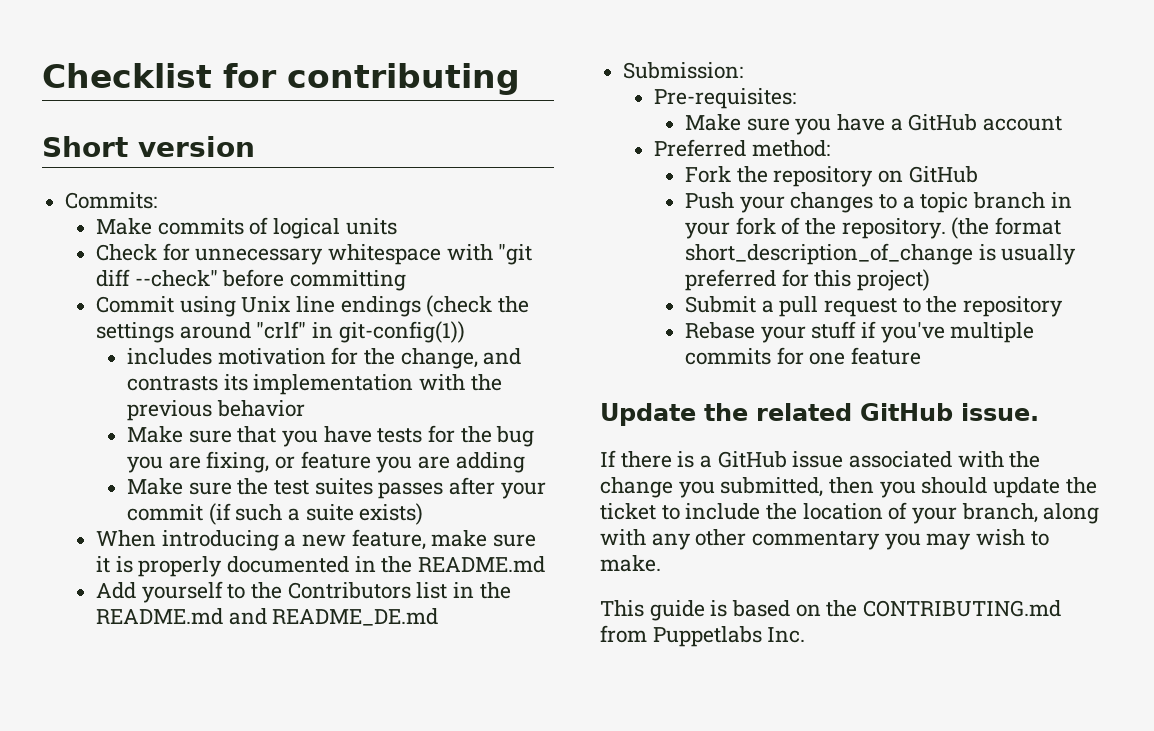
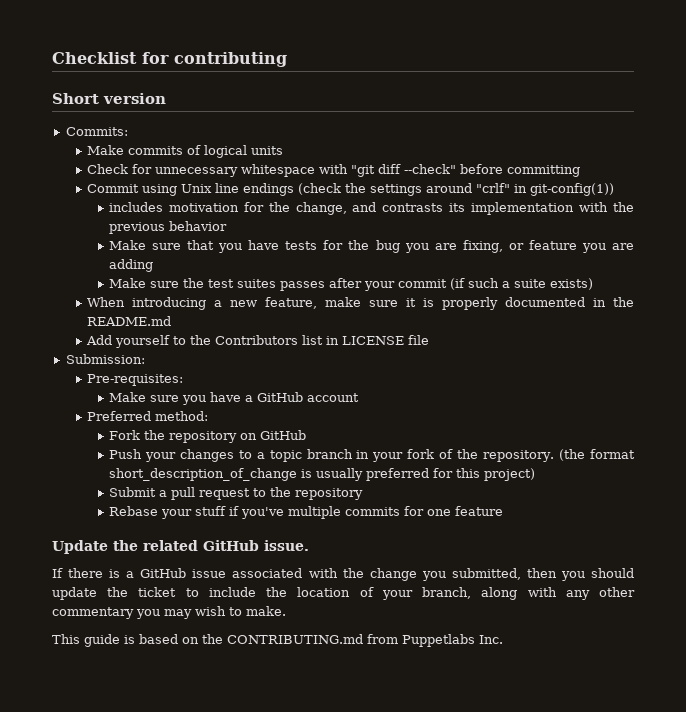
[479,582,511,599] [96,608,439,626] the README.md and README_DE.md -> [342,335,430,345] LICENSE file

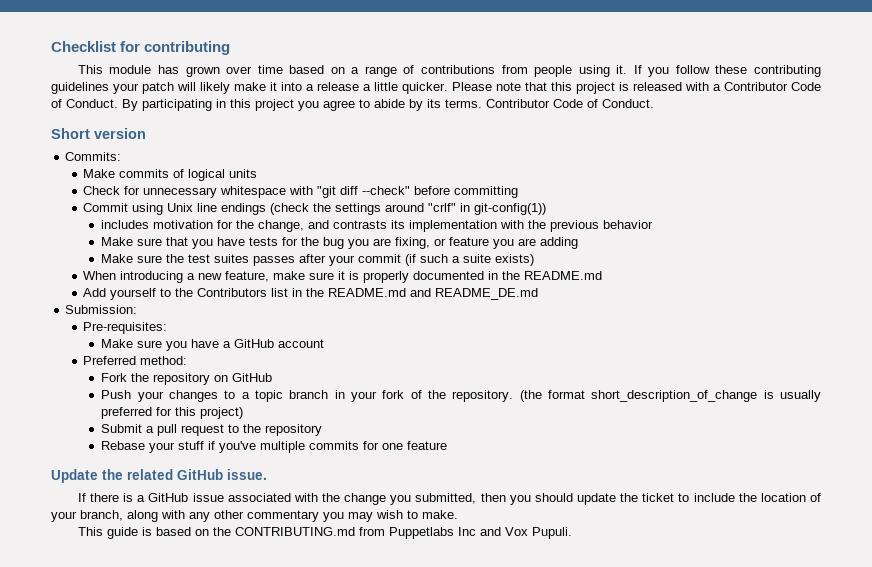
(287, 59) none -> [77,65,821,77] [51,82,821,94] [51,99,654,111] // This module has grown over time based on a range of contributions from people using it. If you follow these contributing guidelines your patch will likely make it into a release a little quicker. Please note that this project is released with a Contributor Code of Conduct. By participating in this project you agree to abide by its terms. Contributor Code of Conduct.
[342,335,430,345] LICENSE file -> [306,288,539,300] the README.md and README_DE.md
[479,635,503,644] Inc. -> [457,527,572,539] Inc and Vox Pupuli.

